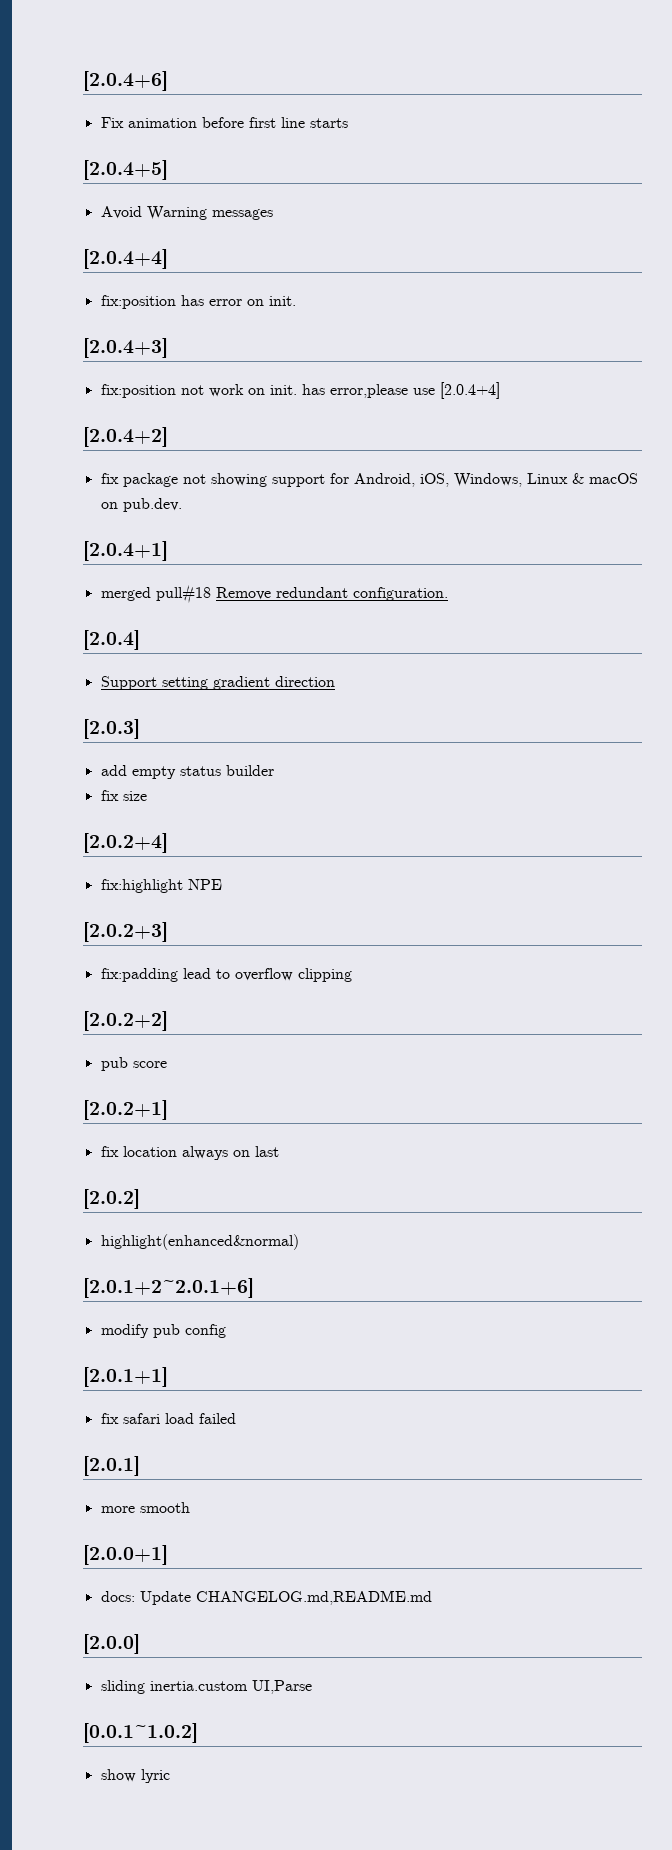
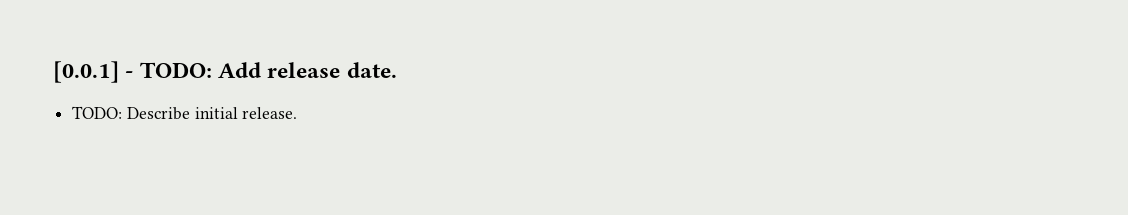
[83,71,168,91] [100,117,348,128] [83,160,168,180] [100,206,273,220] [83,249,168,269] [100,295,296,309] [83,338,168,358] [100,382,500,399] [83,427,168,447] [100,473,638,487] [100,498,182,512] [83,541,168,561] [100,584,448,604] [83,630,140,650] [100,676,335,690] [83,719,140,739] [100,765,274,779] [100,790,147,801] [83,833,168,853] [100,879,222,893] [83,922,168,942] [100,968,352,982] [83,1011,168,1031] [100,1057,167,1071] [83,1100,168,1120] [100,1146,279,1160] [83,1189,140,1209] [100,1234,299,1250] [83,1278,254,1298] [100,1324,226,1338] [83,1367,168,1387] [100,1413,236,1424] [83,1456,140,1476] [100,1502,190,1513] [83,1545,168,1565] [100,1590,432,1605] [83,1634,140,1654] [100,1680,312,1694] [83,1723,198,1743] [100,1769,170,1783] [2.0.4+6] // Fix animation before first line starts // [2.0.4+5] // Avoid Warning messages // [2.0.4+4] // fix:position has error on init. // [2.0.4+3] // fix:position not work on init. has error,please use [2.0.4+4] // [2.0.4+2] // fix package not showing support for Android, iOS, Windows, Linux & macOS on pub.dev. // [2.0.4+1] // merged pull#18 Remove redundant configuration. // [2.0.4] // Support setting gradient direction // [2.0.3] // add empty status builder // fix size // [2.0.2+4] // fix:highlight NPE // [2.0.2+3] // fix:padding lead to overflow clipping // [2.0.2+2] // pub score // [2.0.2+1] // fix location always on last // [2.0.2] // highlight(enhanced&normal) // [2.0.1+2~2.0.1+6] // modify pub config // [2.0.1+1] // fix safari load failed // [2.0.1] // more smooth // [2.0.0+1] // docs: Update CHANGELOG.md,README.md // [2.0.0] // sliding inertia.custom UI,Parse // [0.0.1~1.0.2] // show lyric -> [53,61,397,83] [72,106,298,120] [0.0.1] - TODO: Add release date. // TODO: Describe initial release.

